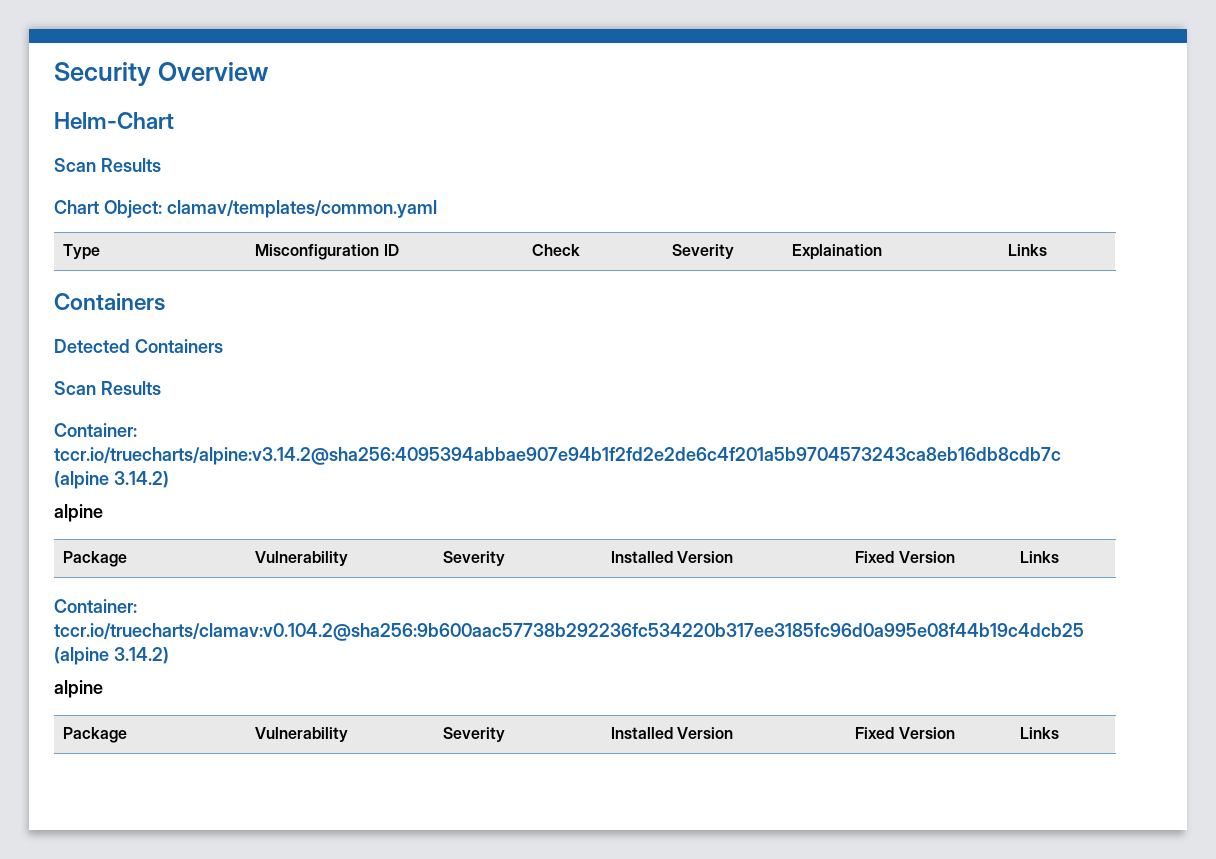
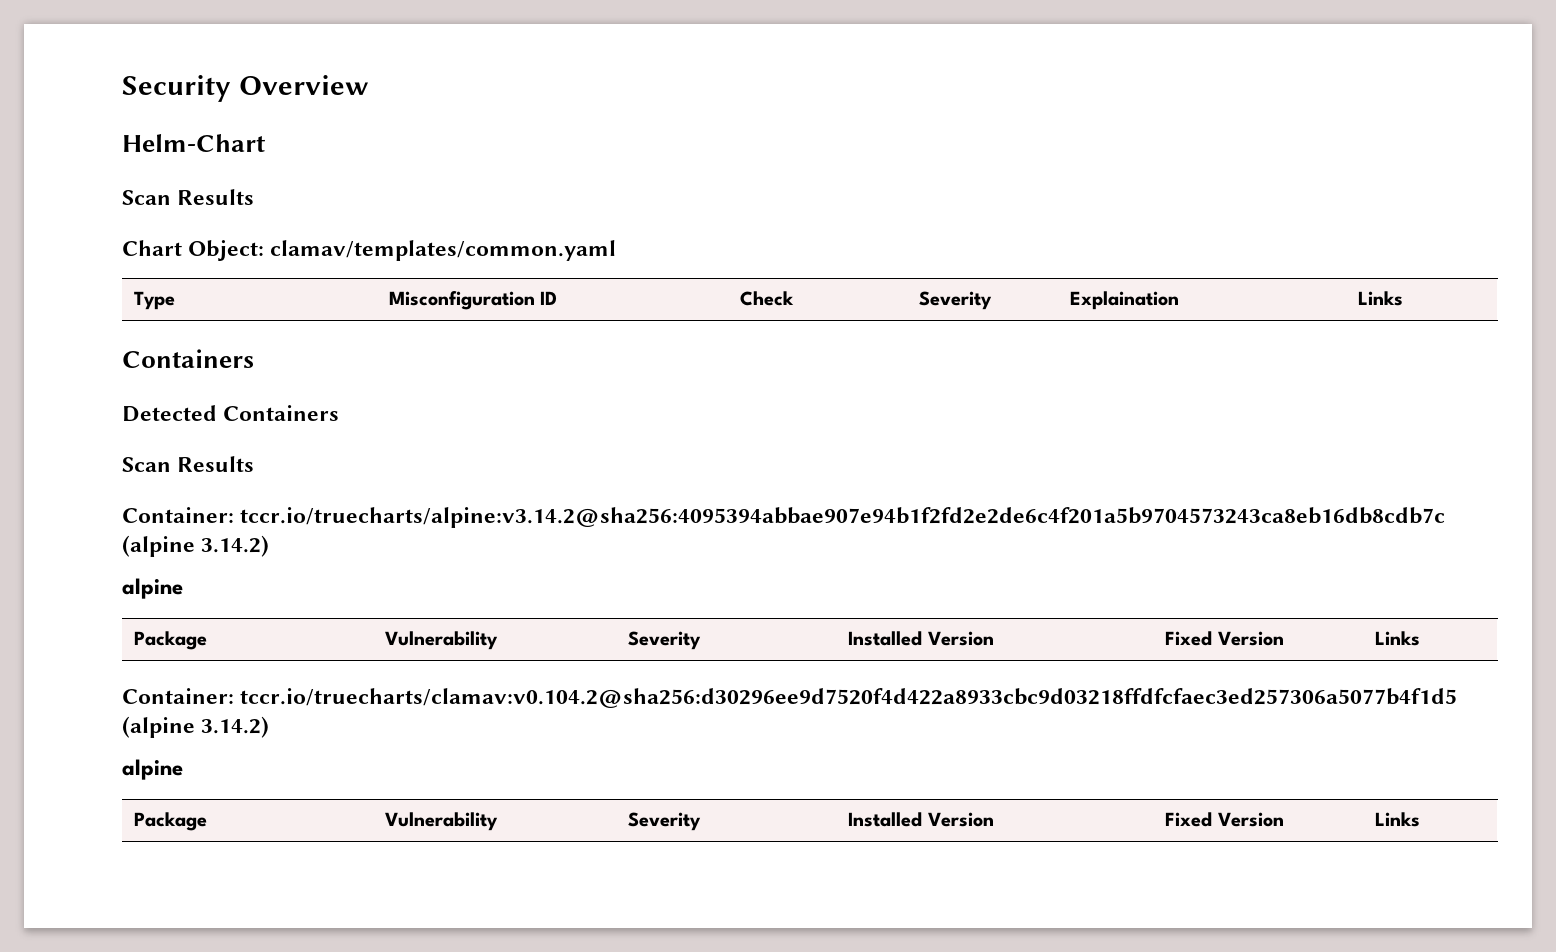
[54,623,1084,641] tccr.io/truecharts/clamav:v0.104.2@sha256:9b600aac57738b292236fc534220b317ee3185fc96d0a995e08f44b19c4dcb25 -> [240,688,1458,708] tccr.io/truecharts/clamav:v0.104.2@sha256:d30296ee9d7520f4d422a8933cbc9d03218ffdfcfaec3ed257306a5077b4f1d5

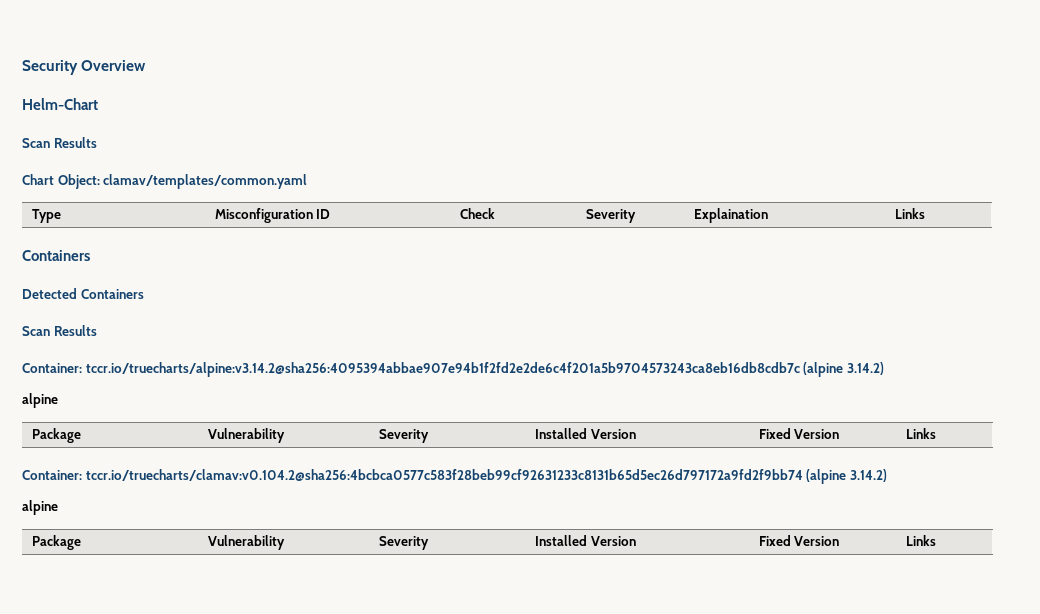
[240,688,1458,708] tccr.io/truecharts/clamav:v0.104.2@sha256:d30296ee9d7520f4d422a8933cbc9d03218ffdfcfaec3ed257306a5077b4f1d5 -> [85,469,803,481] tccr.io/truecharts/clamav:v0.104.2@sha256:4bcbca0577c583f28beb99cf92631233c8131b65d5ec26d797172a9fd2f9bb74

